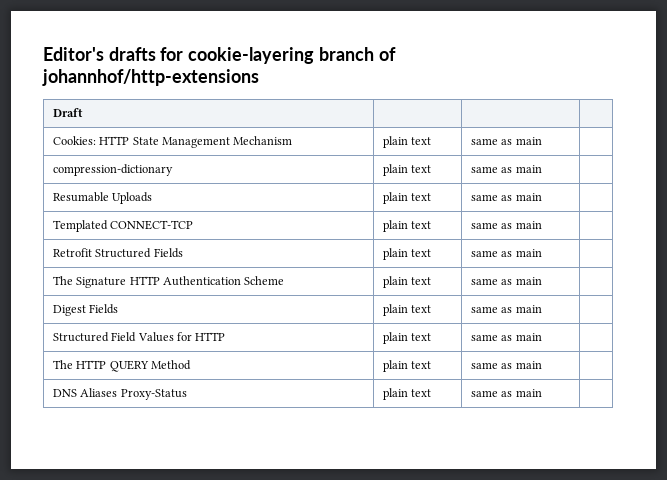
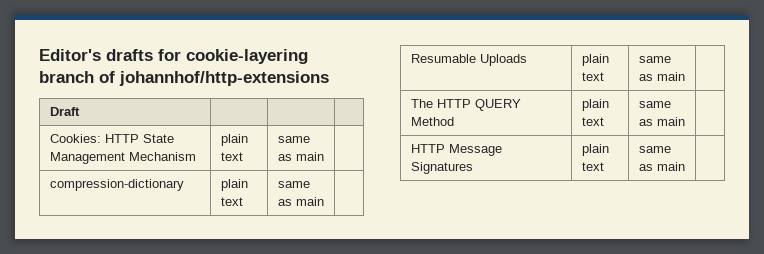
[52,220,194,232] [382,220,432,232] [470,221,542,229] [52,248,183,258] [382,248,432,260] [470,249,542,257] [52,276,285,288] [382,276,432,288] [470,277,542,285] [52,304,119,316] [382,304,432,316] [470,305,542,313] [52,332,226,342] [382,332,432,344] [470,333,542,341] // Templated CONNECT-TCP | plain text | same as main | // Retrofit Structured Fields | plain text | same as main | // The Signature HTTP Authentication Scheme | plain text | same as main | // Digest Fields | plain text | same as main | // Structured Field Values for HTTP | plain text | same as main | -> (685, 76) none
[52,388,187,400] DNS Aliases Proxy-Status -> [410,144,502,156] [410,162,473,174] HTTP Message Signatures

